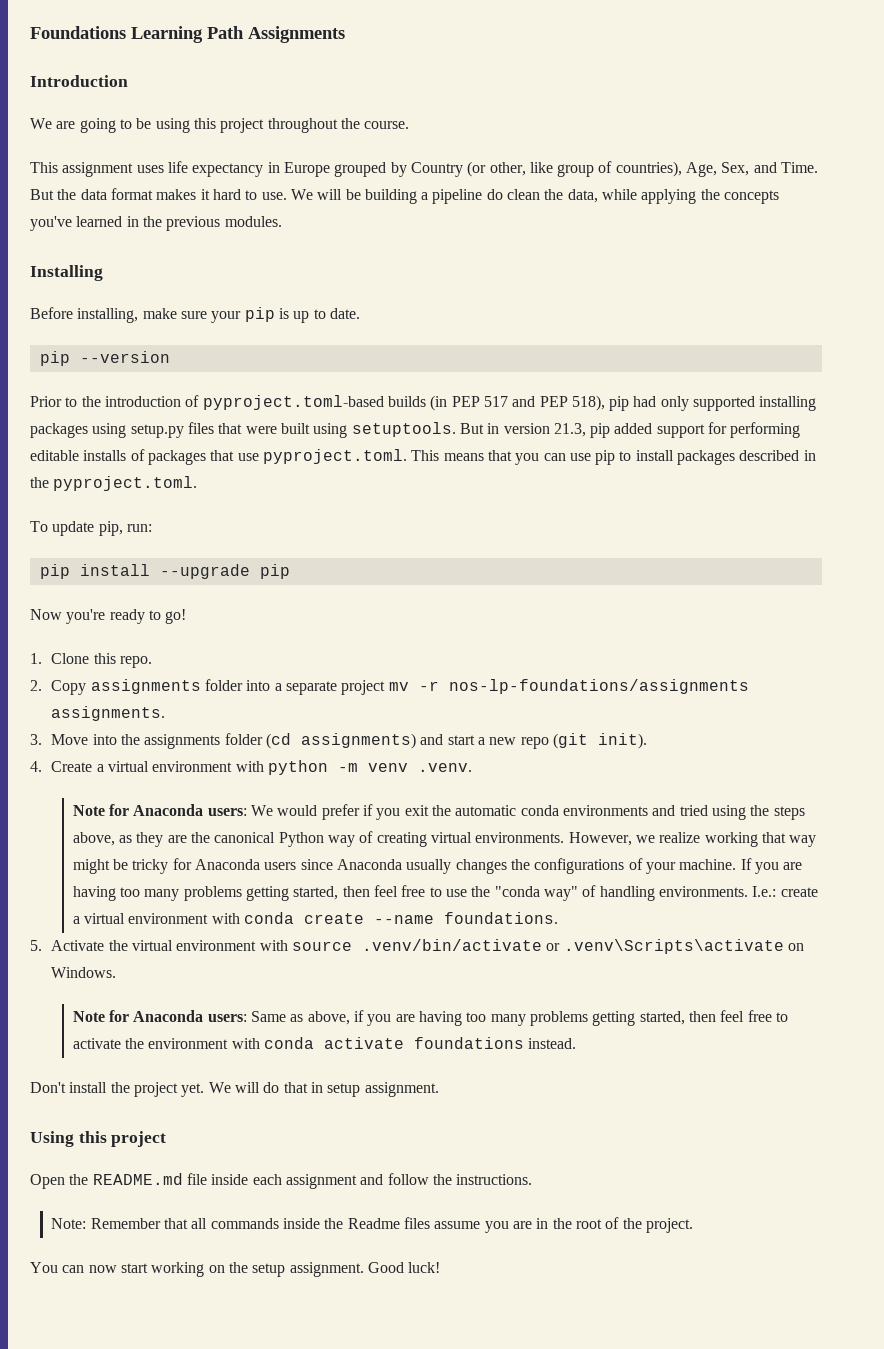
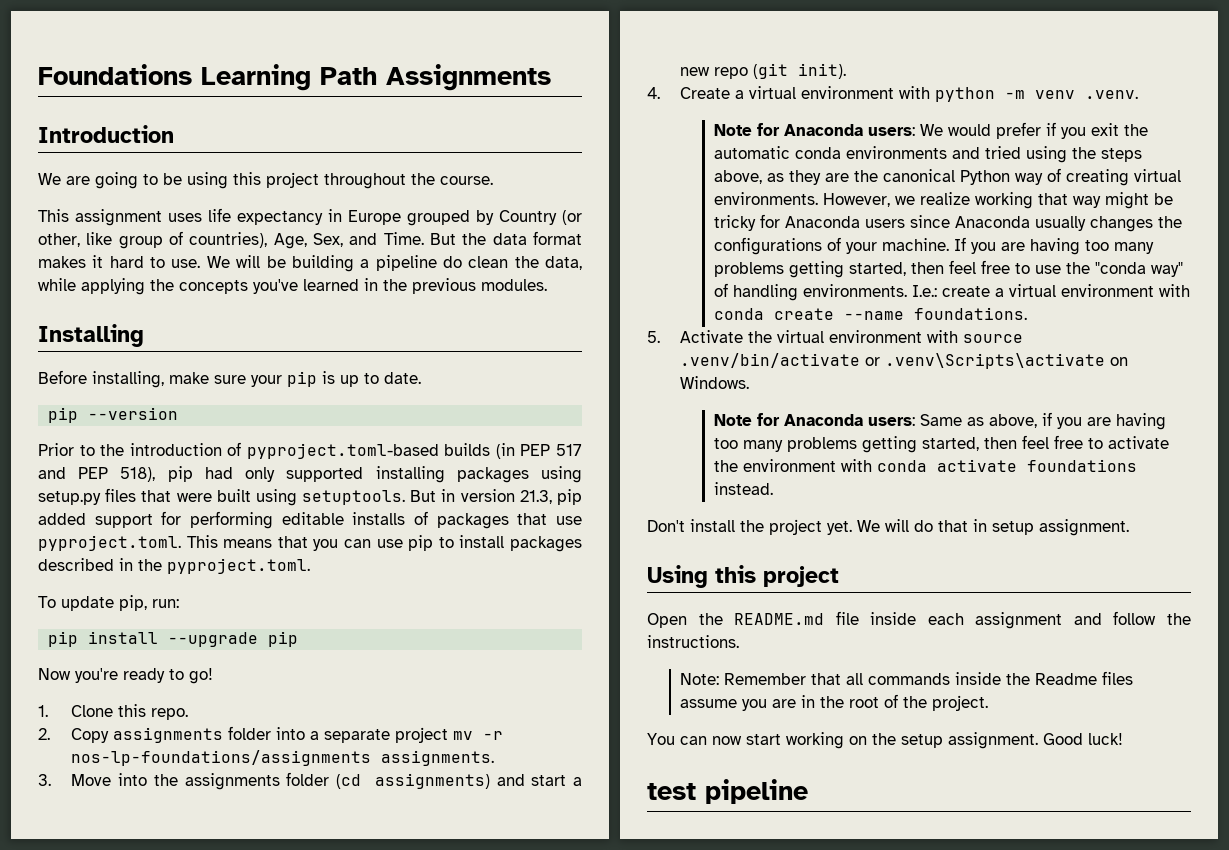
(441, 1267) none -> [647,779,808,804] // test pipeline

